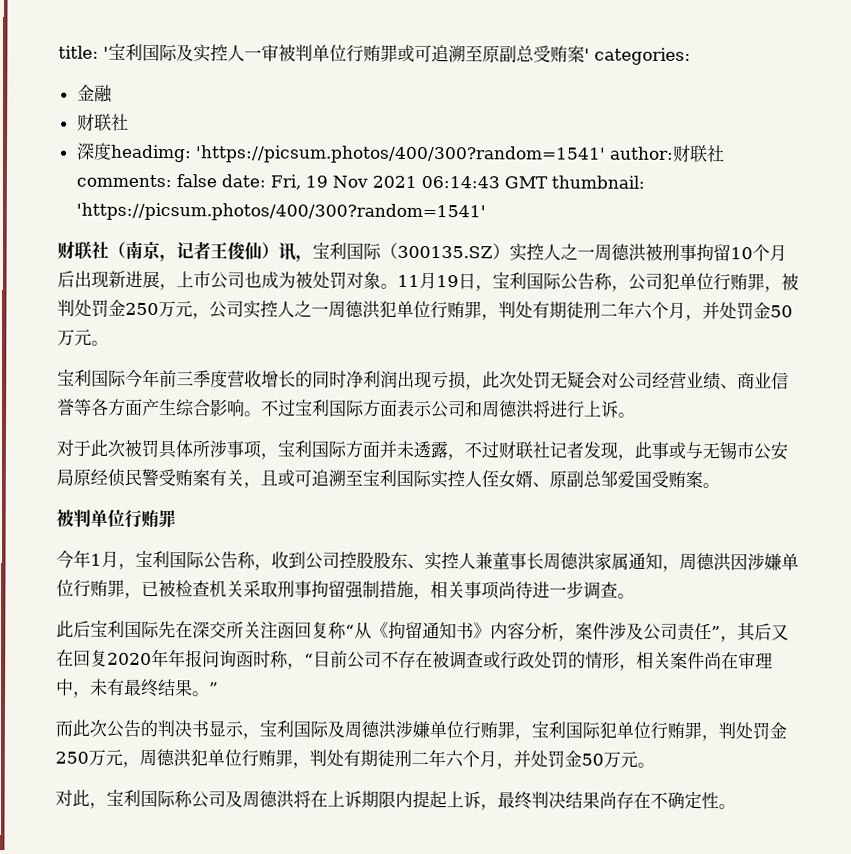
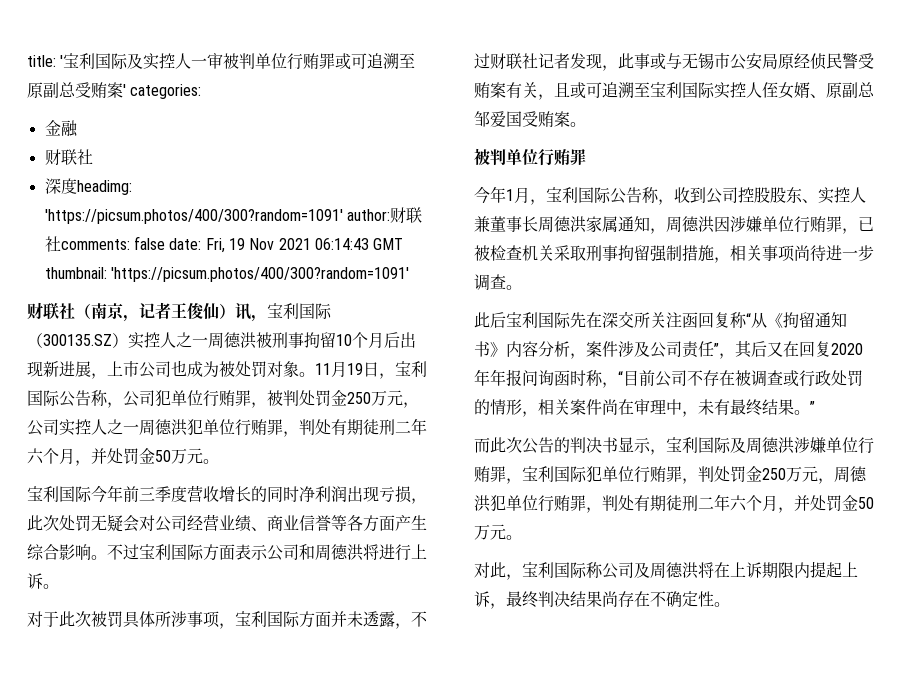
[194,145,606,164] 'https://picsum.photos/400/300?random=1541' -> [44,209,343,224] 'https://picsum.photos/400/300?random=1091'
[75,202,486,222] 'https://picsum.photos/400/300?random=1541' -> [110,267,409,282] 'https://picsum.photos/400/300?random=1091'

